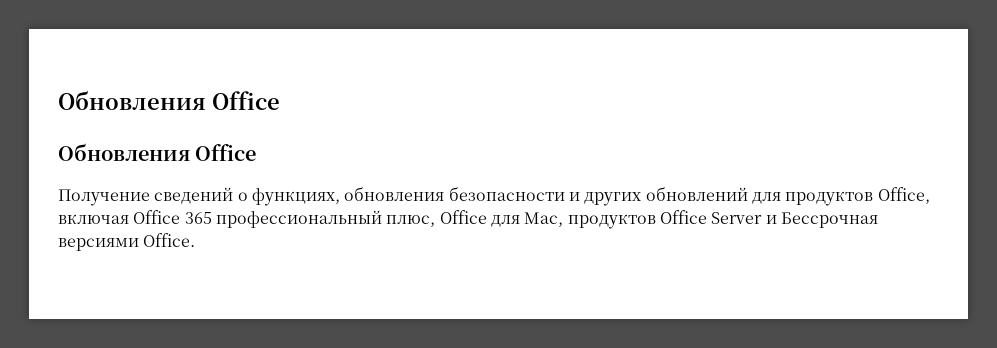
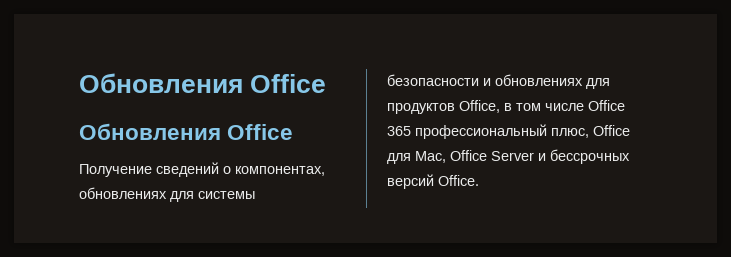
[251,186,930,206] [58,214,129,224] функциях, обновления безопасности и других обновлений для продуктов Office, включая -> [235,166,325,176] [79,187,255,202] [387,74,610,89] [387,100,584,114] компонентах, обновлениях для системы безопасности и обновлениях для продуктов Office, в том числе
[567,214,656,229] продуктов -> (446, 157) none
[780,212,878,228] [58,238,139,251] Бессрочная версиями -> [550,149,630,164] [387,174,434,189] бессрочных версий

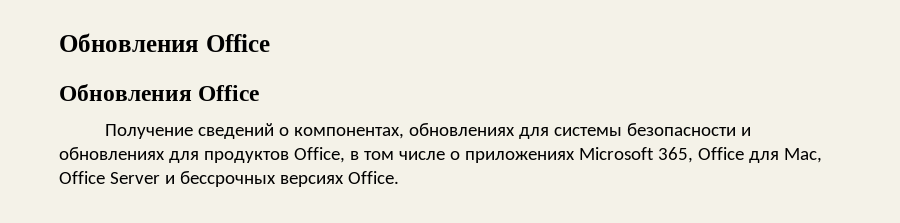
[588,100,625,111] [387,124,589,139] Office 365 профессиональный плюс, -> [449,147,693,163] о приложениях Microsoft 365,
[387,174,434,189] версий -> [279,175,344,187] версиях

